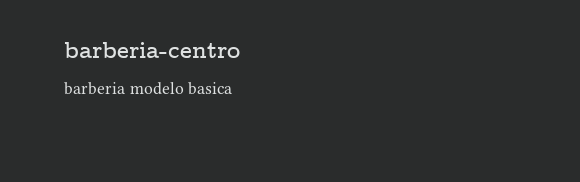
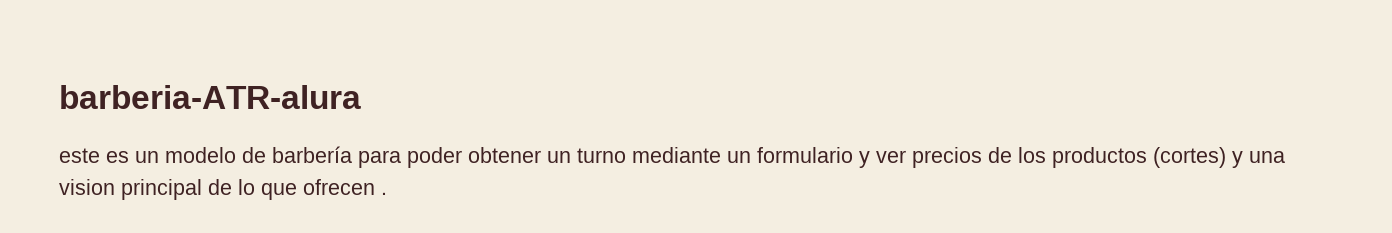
[64,42,240,58] [64,82,233,95] barberia-centro // barberia modelo basica -> [59,85,361,109] [59,146,1285,168] [59,179,387,200] barberia-ATR-alura // este es un modelo de barbería para poder obtener un turno mediante un formulario y ver precios de los productos (cortes) y una vision principal de lo que ofrecen .

